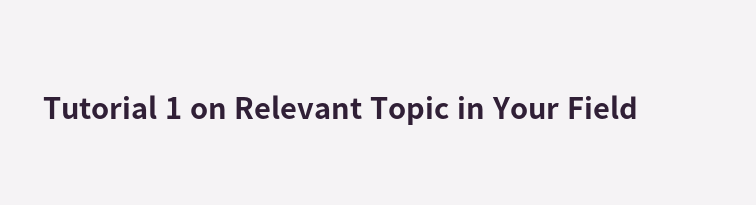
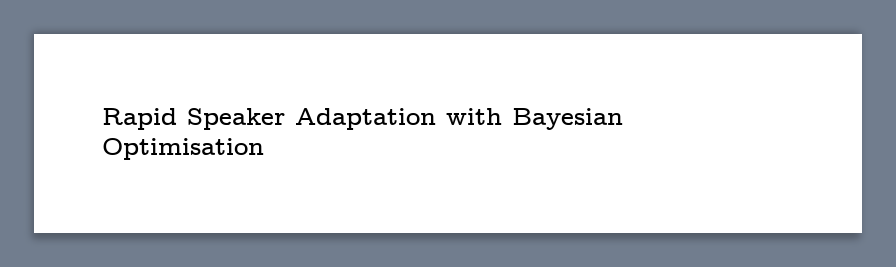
[43,95,638,125] Tutorial 1 on Relevant Topic in Your Field -> [102,108,623,130] [102,138,264,160] Rapid Speaker Adaptation with Bayesian Optimisation

